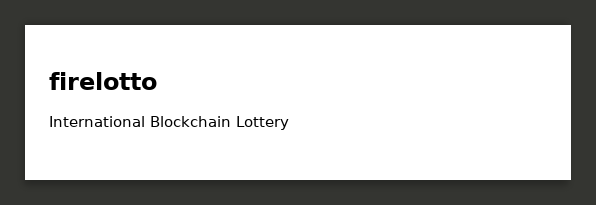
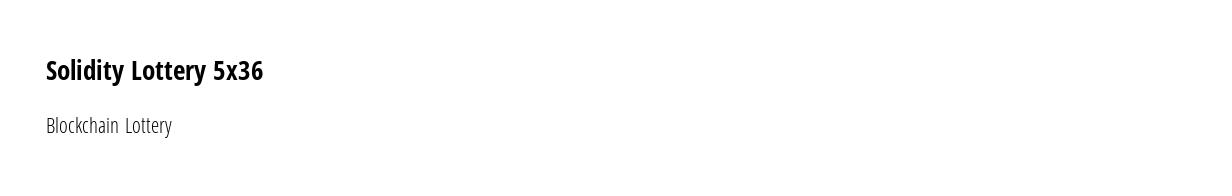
[49,72,157,90] [49,116,145,127] firelotto // International -> [46,59,265,86] Solidity Lottery 5x36 //

